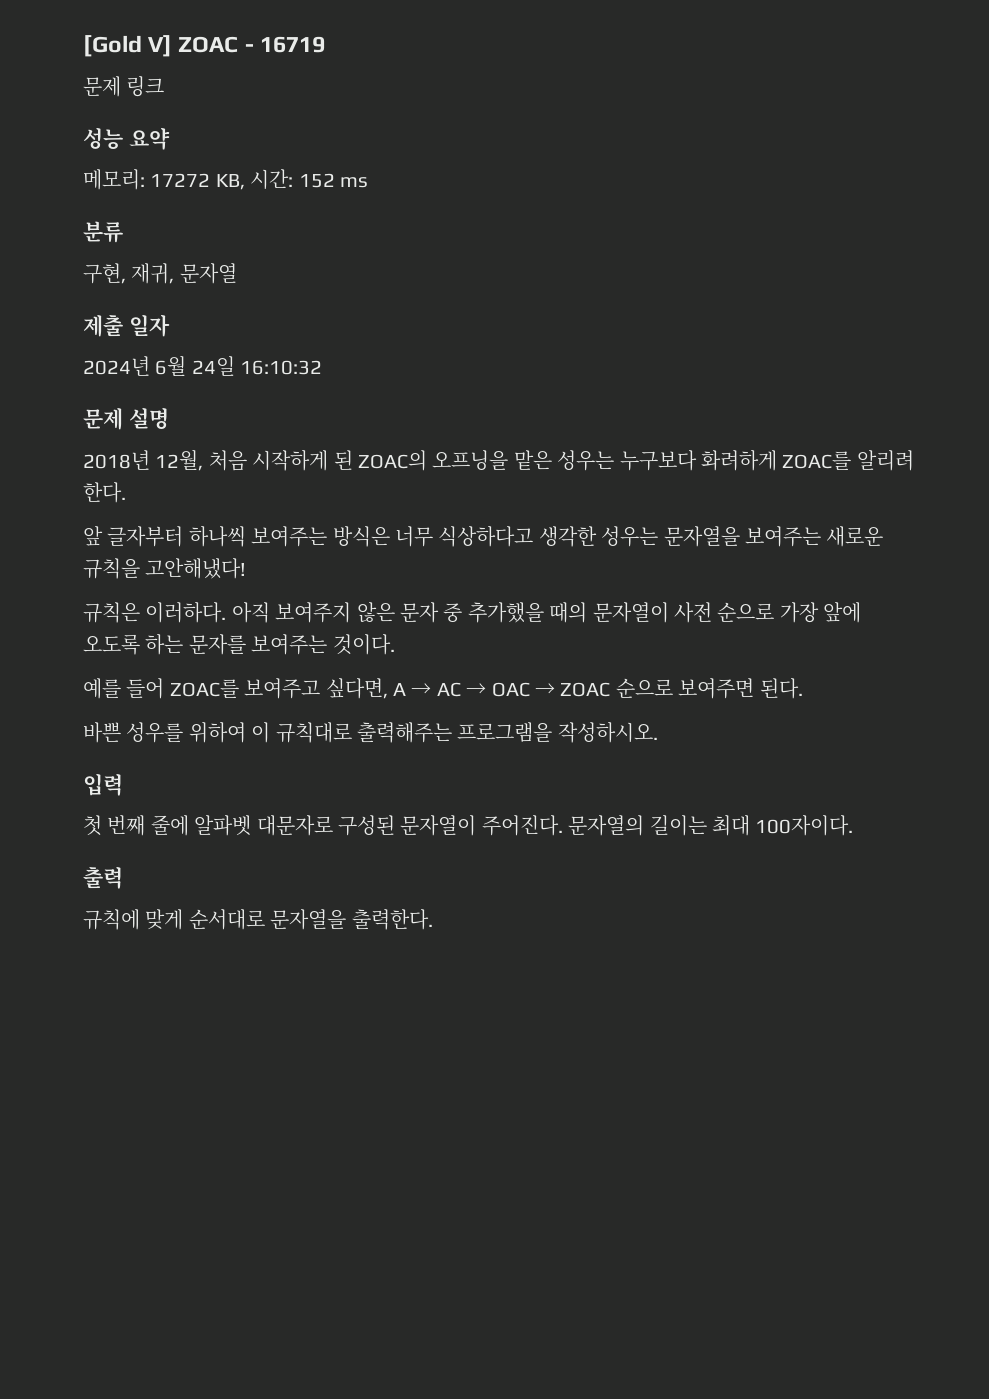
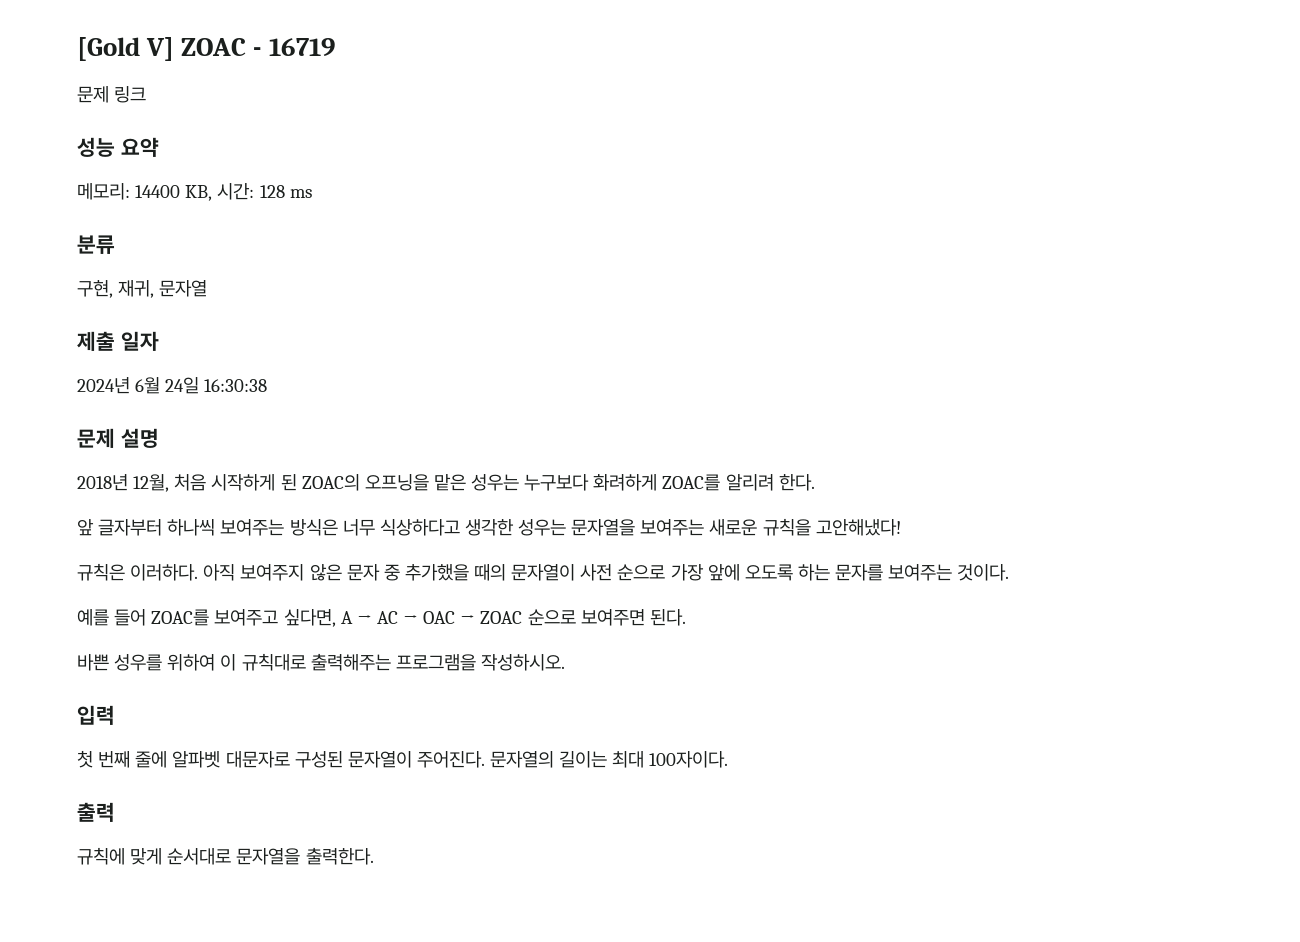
[150,173,211,187] 17272 -> [135,185,181,198] 14400
[298,173,335,188] 152 -> [259,185,285,198] 128
[240,360,323,375] 16:10:32 -> [204,379,268,392] 16:30:38

